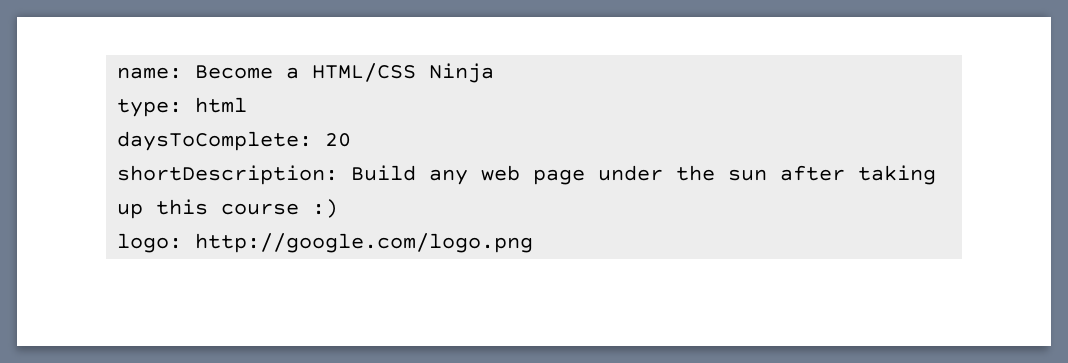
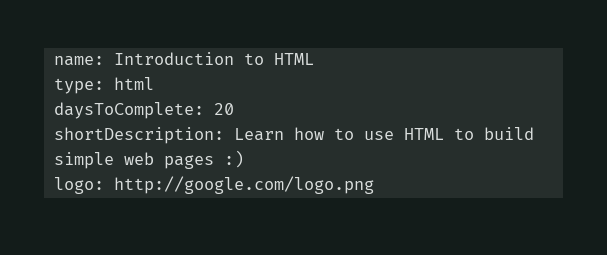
[195,63,495,83] Become a HTML/CSS Ninja -> [113,52,314,65] Introduction to HTML
[351,165,937,185] [117,199,300,219] Build any web page under the sun after taking up this course -> [233,127,534,141] [53,152,214,169] Learn how to use HTML to build simple web pages

